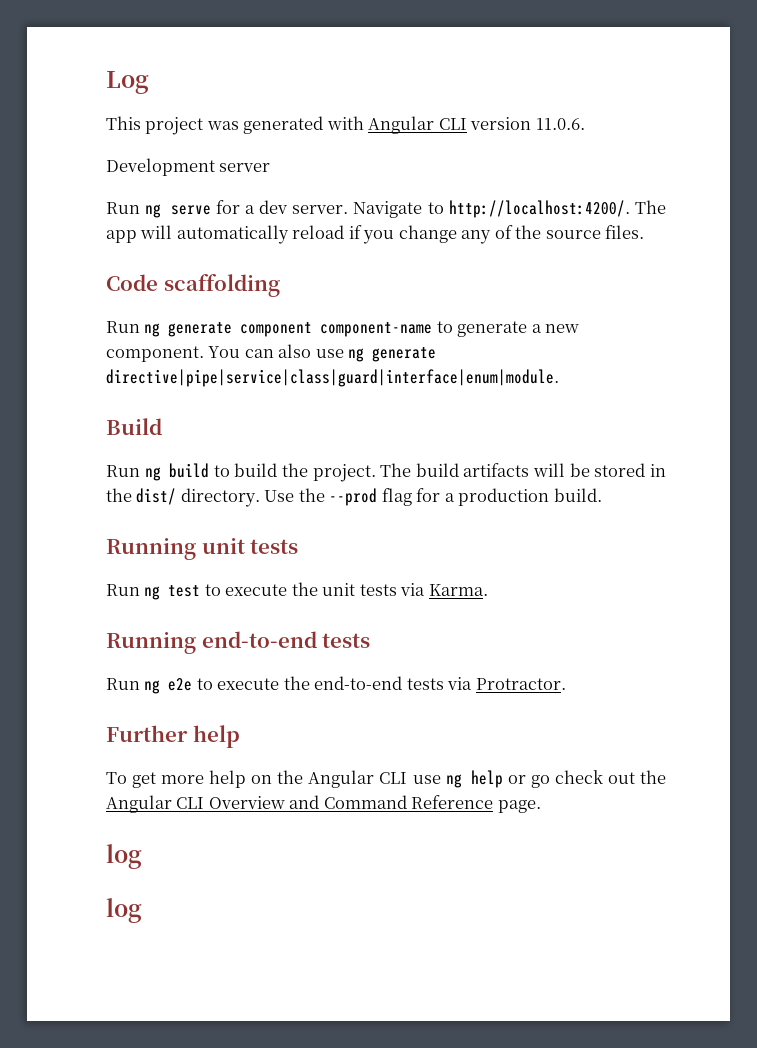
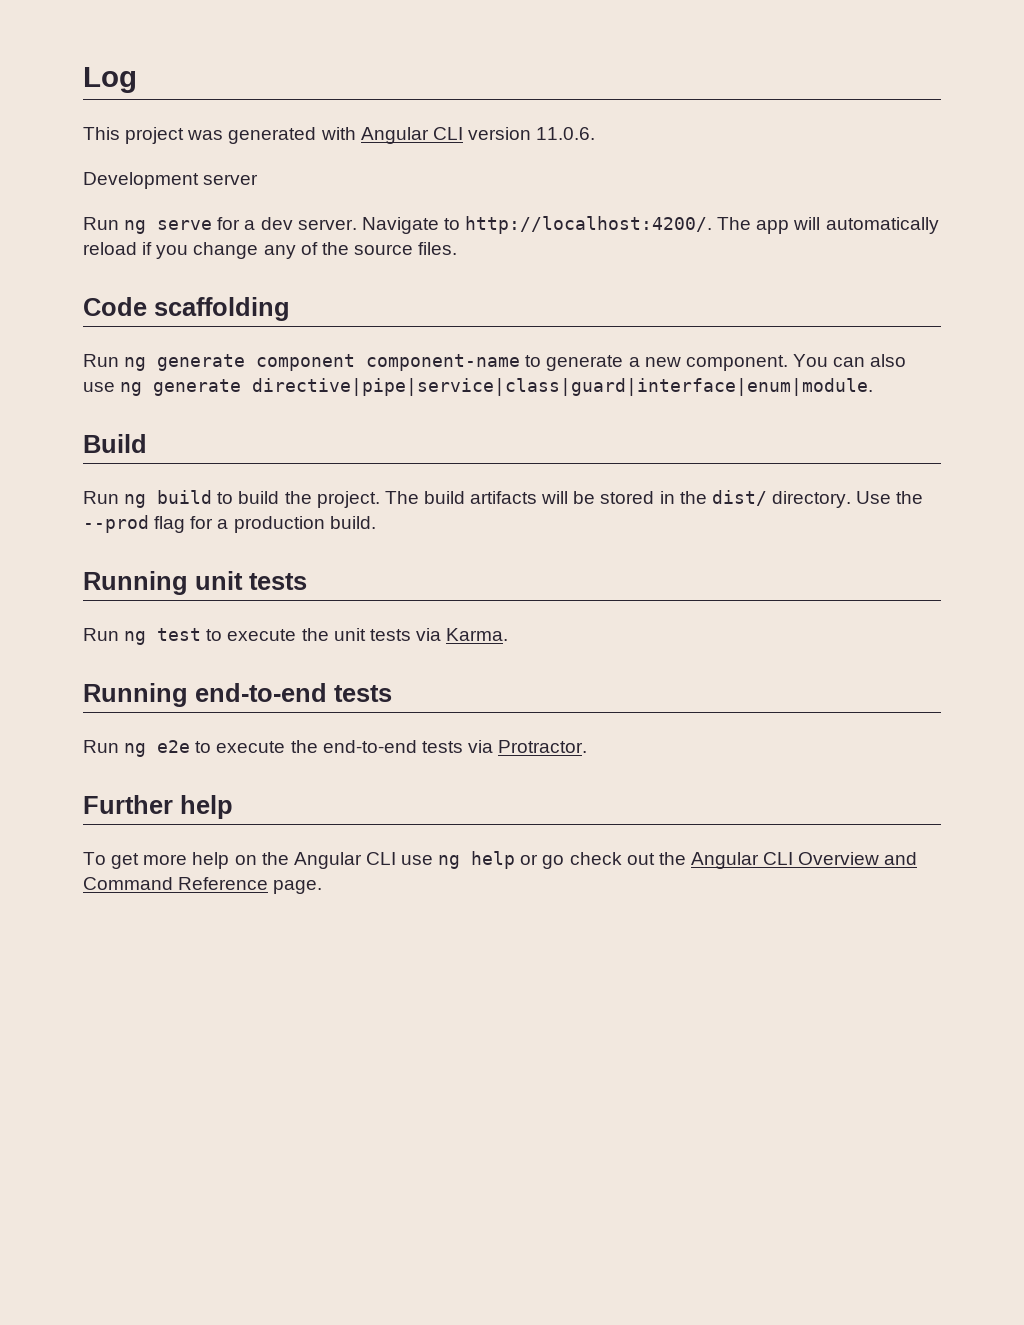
[106,844,142,869] [106,898,142,923] // log // log -> (323, 887) none

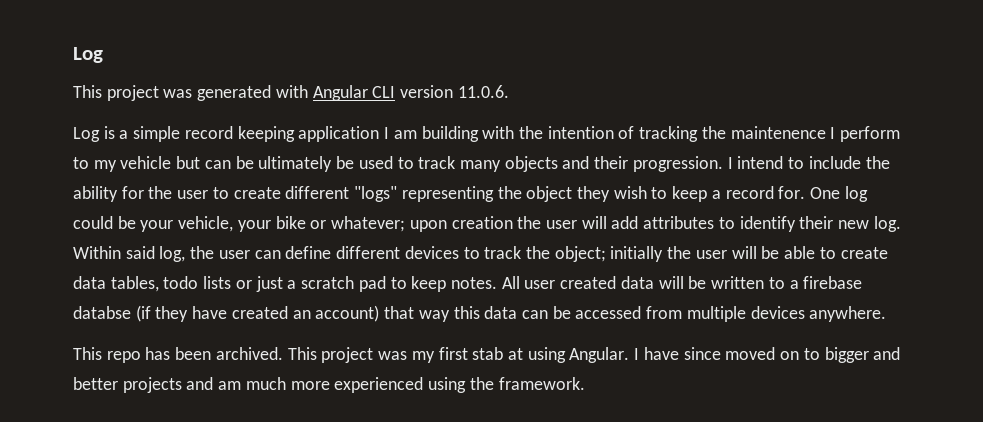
[83,172,259,189] [83,216,939,234] [83,242,458,259] [83,297,290,321] [83,354,907,371] [83,378,874,396] [83,434,147,453] [83,490,924,508] [83,515,376,533] [83,571,307,595] [83,628,509,645] [83,683,392,707] [83,740,588,757] [83,795,233,819] [83,851,918,869] [83,877,323,894] Development server // Run ng serve for a dev server. Navigate to http://localhost:4200/. The app will automatically reload if you change any of the source files. // Code scaffolding // Run ng generate component component-name to generate a new component. You can also use ng generate directive|pipe|service|class|guard|interface|enum|module. // Build // Run ng build to build the project. The build artifacts will be stored in the dist/ directory. Use the --prod flag for a production build. // Running unit tests // Run ng test to execute the unit tests via Karma. // Running end-to-end tests // Run ng e2e to execute the end-to-end tests via Protractor. // Further help // To get more help on the Angular CLI use ng help or go check out the Angular CLI Overview and Command Reference page. -> [73,126,901,142] [73,156,890,172] [73,186,868,202] [73,216,901,232] [73,246,888,262] [73,276,863,292] [73,305,887,322] [73,347,901,363] [73,377,585,393] Log is a simple record keeping application I am building with the intention of tracking the maintenence I perform to my vehicle but can be ultimately be used to track many objects and their progression. I intend to include the ability for the user to create different "logs" representing the object they wish to keep a record for. One log could be your vehicle, your bike or whatever; upon creation the user will add attributes to identify their new log. Within said log, the user can define different devices to track the object; initially the user will be able to create data tables, todo lists or just a scratch pad to keep notes. All user created data will be written to a firebase databse (if they have created an account) that way this data can be accessed from multiple devices anywhere. // This repo has been archived. This project was my first stab at using Angular. I have since moved on to bigger and better projects and am much more experienced using the framework.

